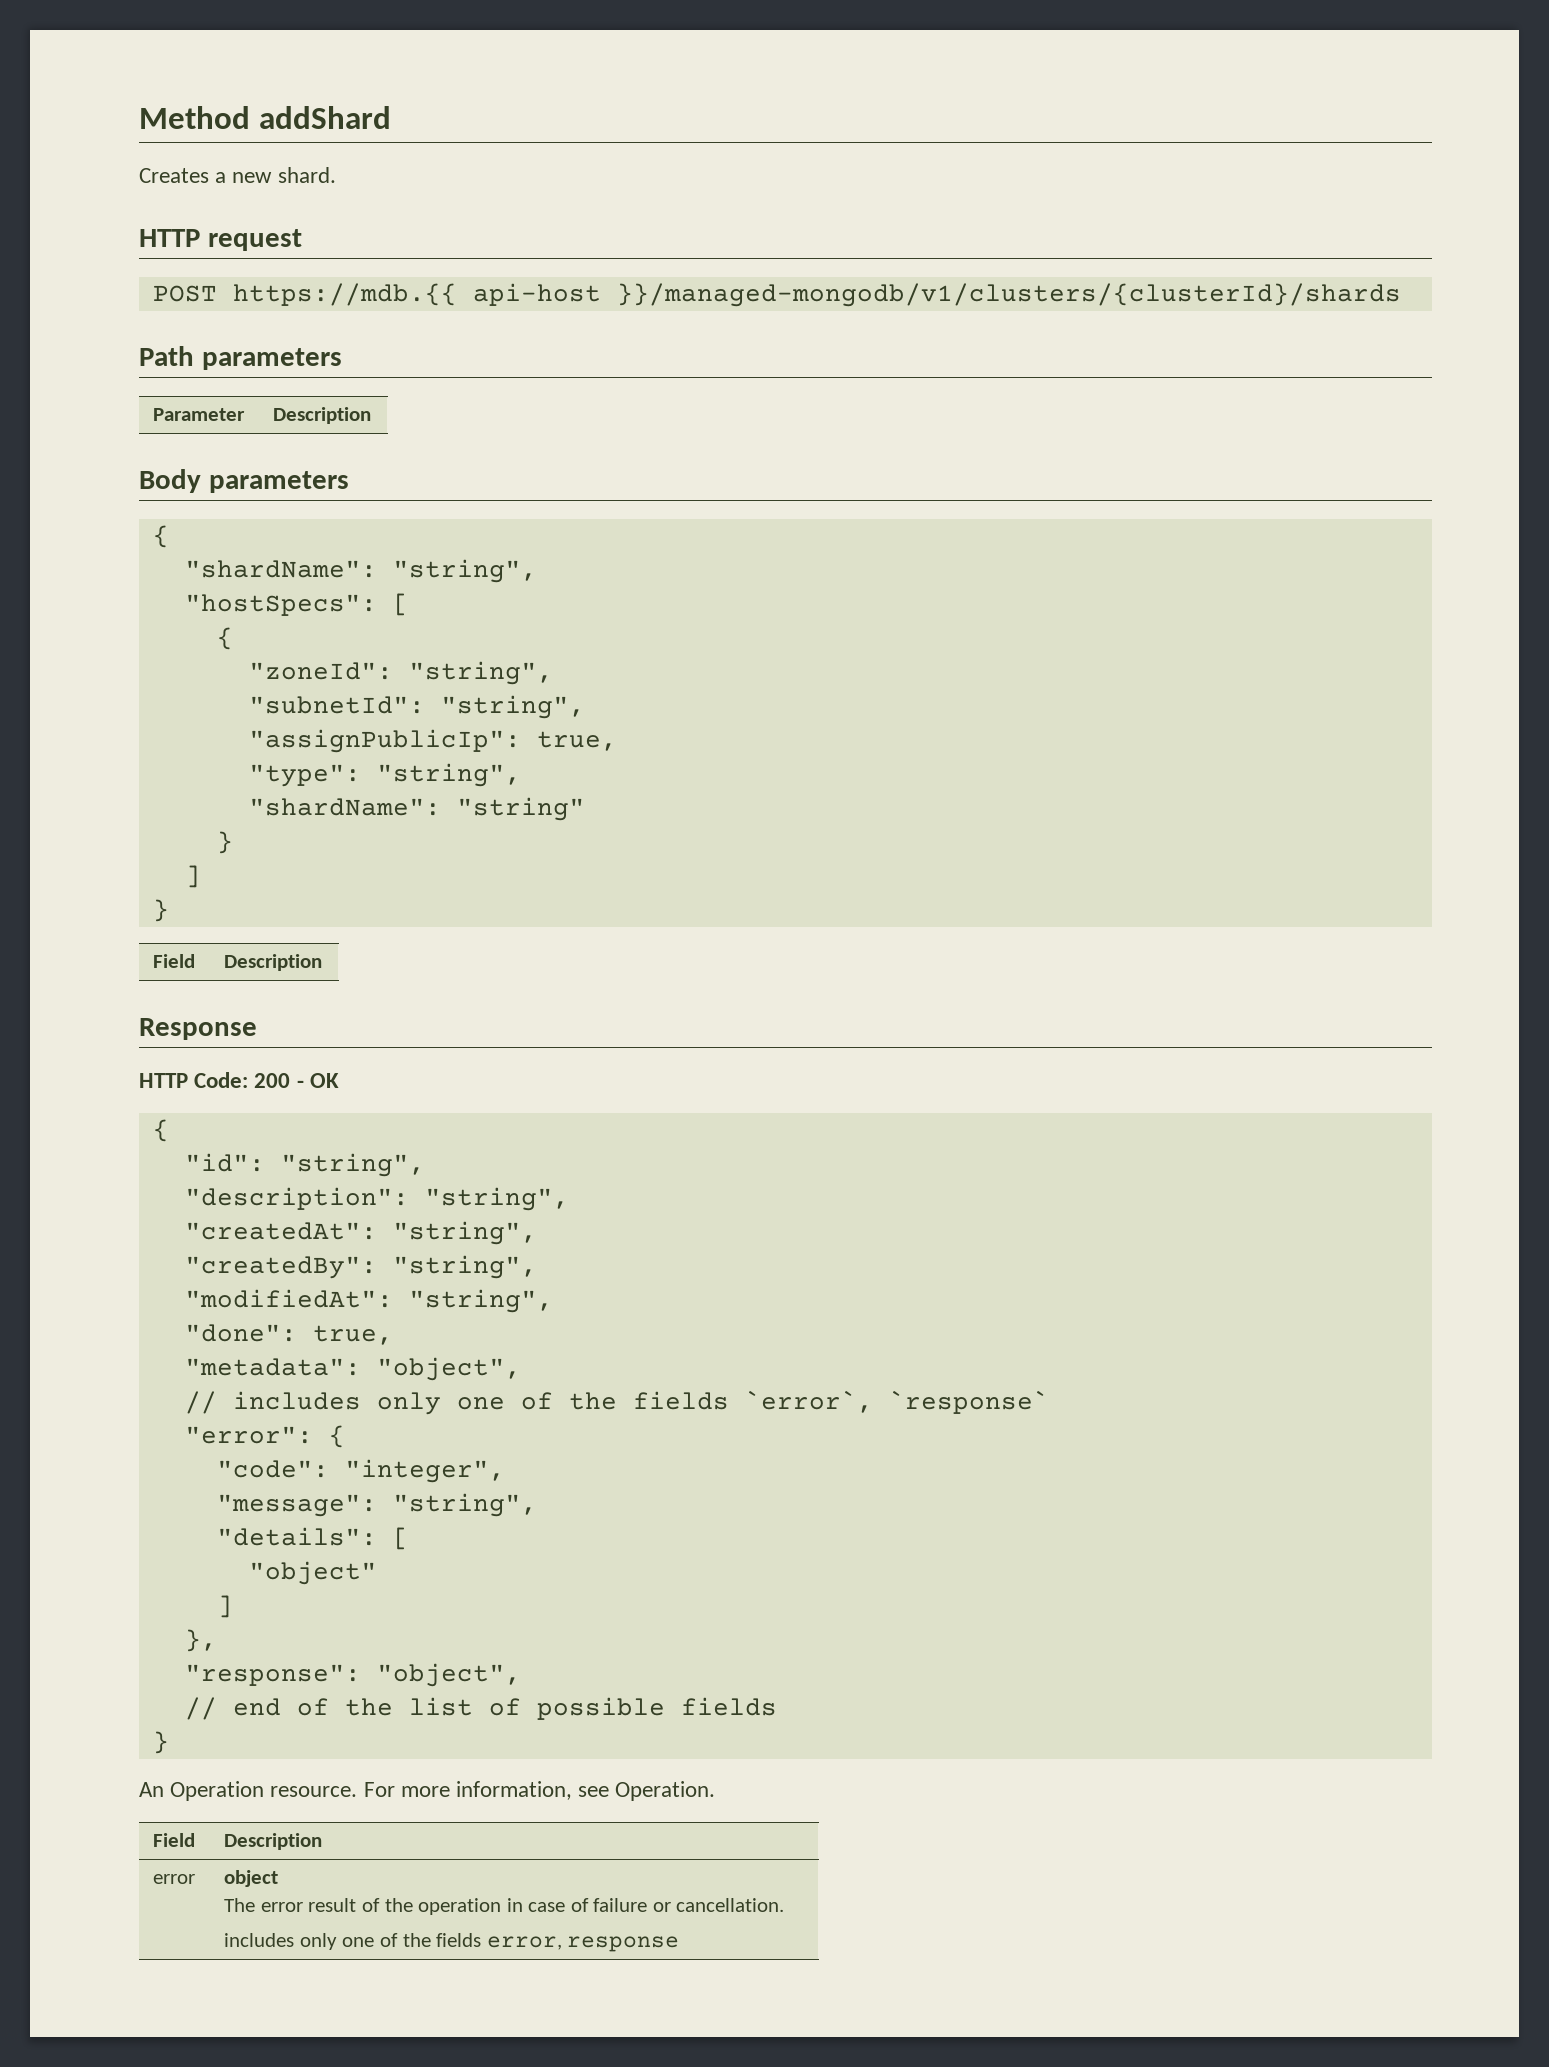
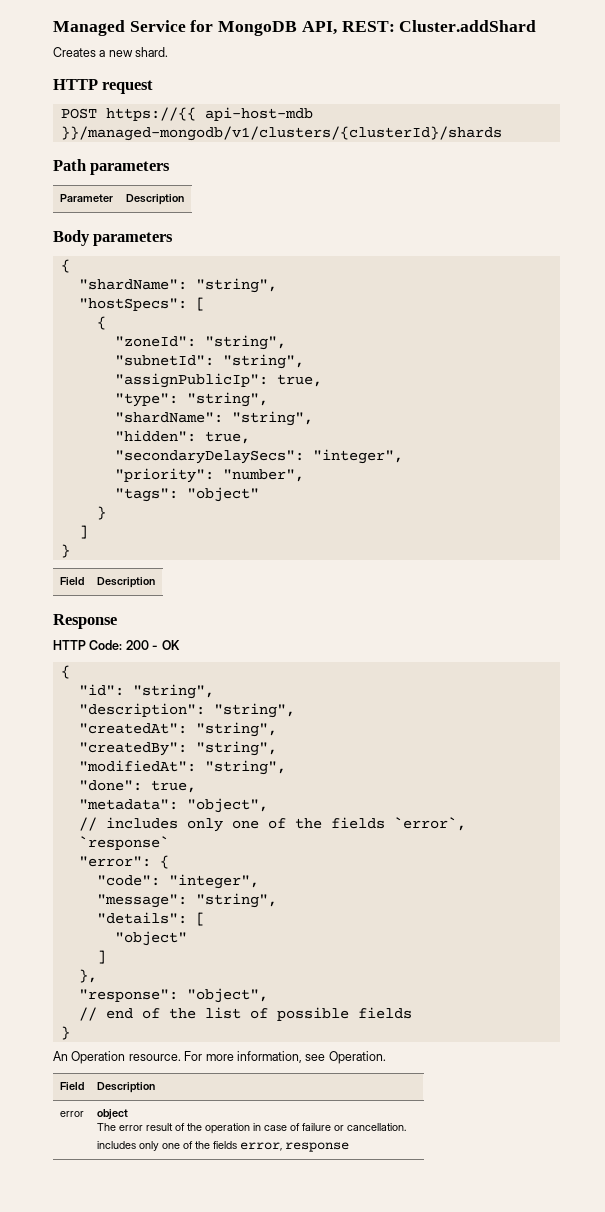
[139,106,391,129] Method addShard -> [53,20,537,36] Managed Service for MongoDB API, REST: Cluster.addShard
[232,283,601,306] https://mdb.{{ api-host -> [105,107,313,121] https://{{ api-host-mdb
[456,797,585,821] "string" -> [231,411,313,426] [114,430,250,444] [114,449,403,464] [114,468,304,483] [114,487,259,502] "string", // "hidden": true, // "secondaryDelaySecs": "integer", // "priority": "number", // "tags": "object"

